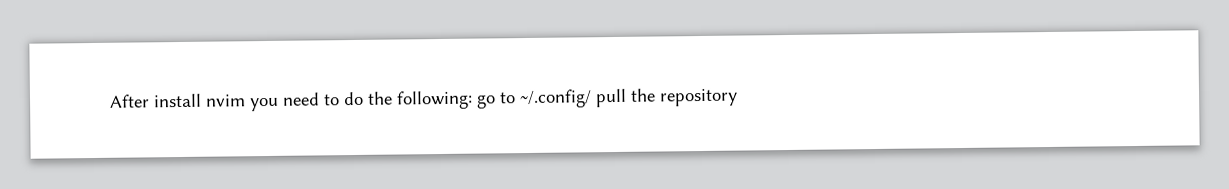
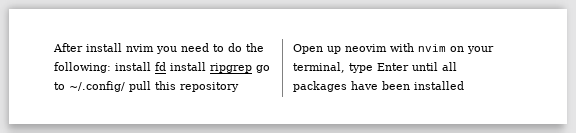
[476,88,738,109] go to ~/.config/ pull the repository -> [115,62,270,73] [54,81,239,92] [293,43,494,54] [293,62,457,73] [293,81,464,92] install fd install ripgrep go to ~/.config/ pull this repository Open up neovim with nvim on your terminal, type Enter until all packages have been installed

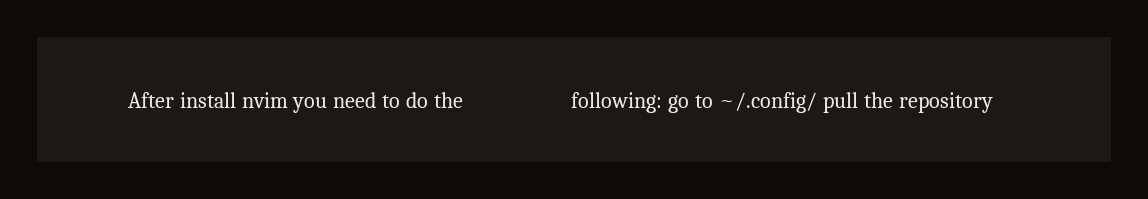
[115,62,270,73] [54,81,239,92] [293,43,494,54] [293,62,457,73] [293,81,464,92] install fd install ripgrep go to ~/.config/ pull this repository Open up neovim with nvim on your terminal, type Enter until all packages have been installed -> [667,92,993,113] go to ~/.config/ pull the repository

